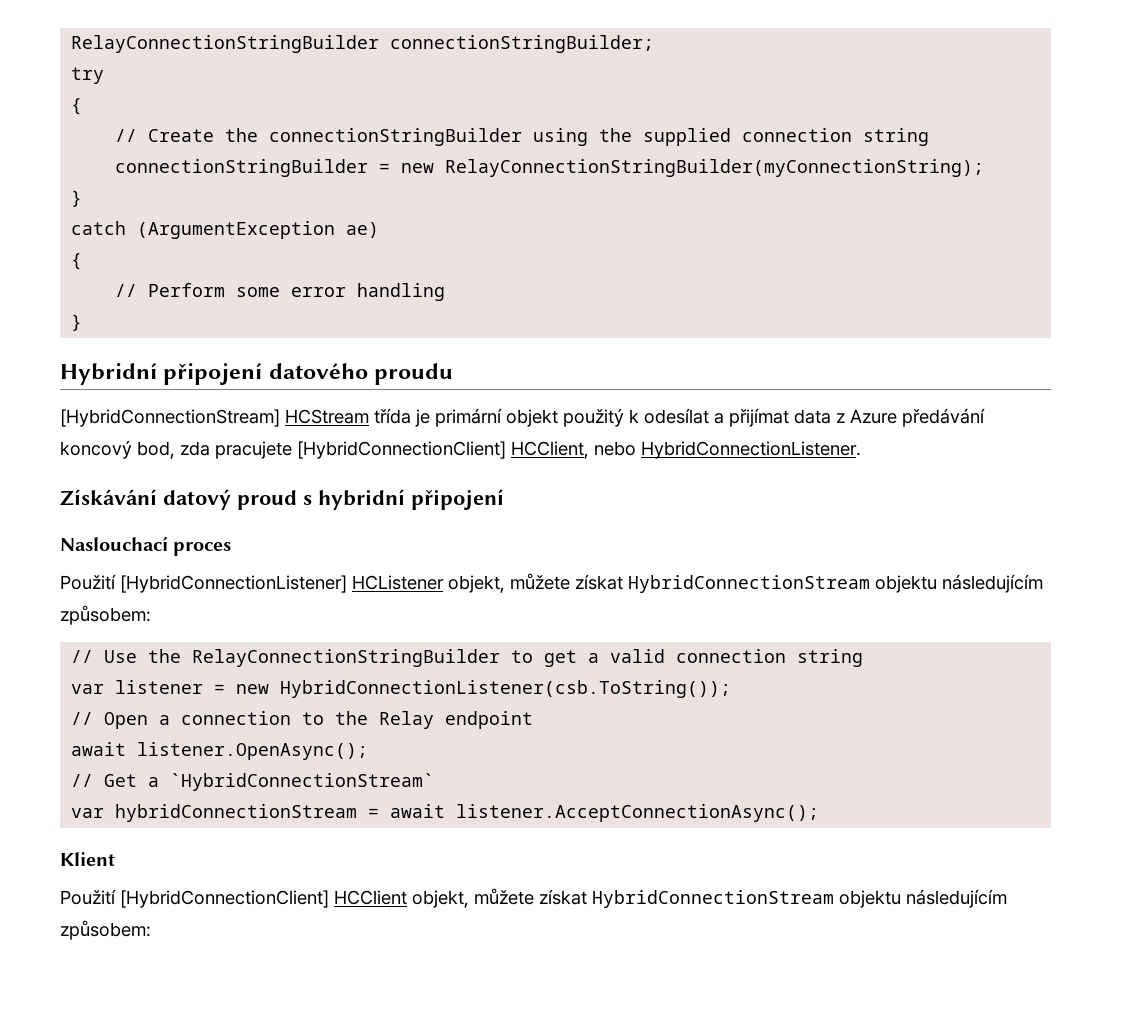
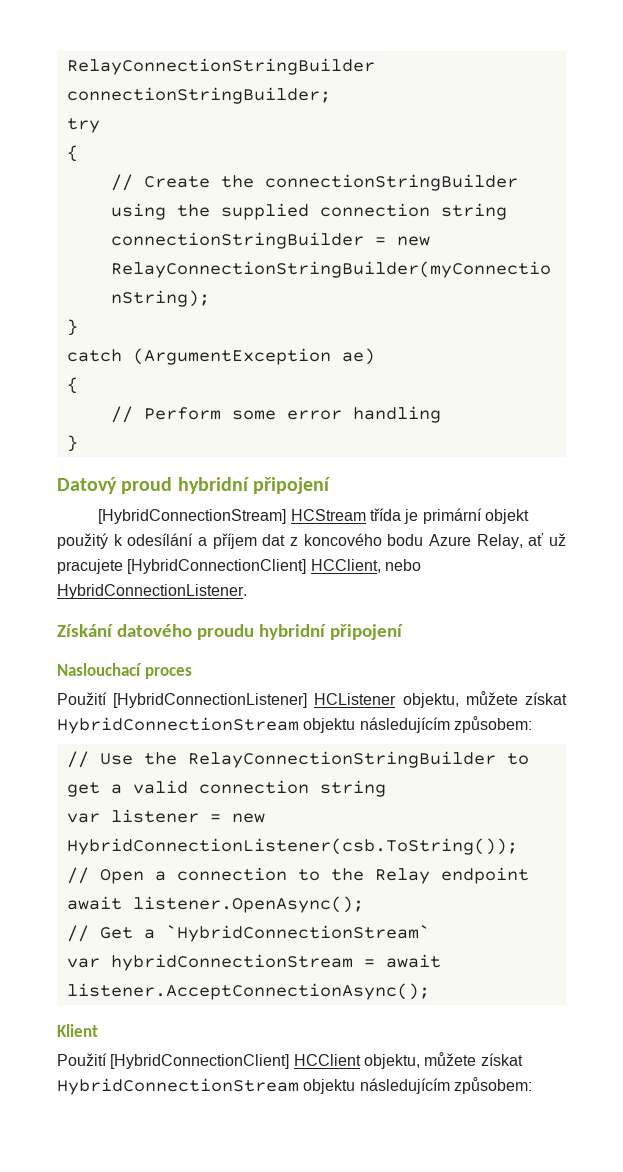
[60,363,454,385] Hybridní připojení datového proudu -> [57,477,331,494] Datový proud hybridní připojení
[644,408,985,427] [60,440,210,459] odesílat a přijímat data z Azure předávání koncový bod, zda -> [127,533,566,549] odesílání a příjem dat z koncového bodu Azure Relay, ať už
[60,489,312,510] Získávání datový proud s -> [57,624,254,640] Získání datového proudu
[448,575,505,593] objekt, -> [402,693,459,708] objektu,
[412,890,469,908] objekt, -> [363,1054,420,1069] objektu,

